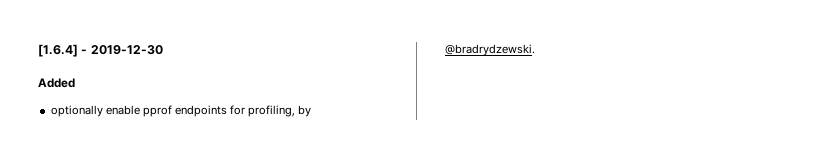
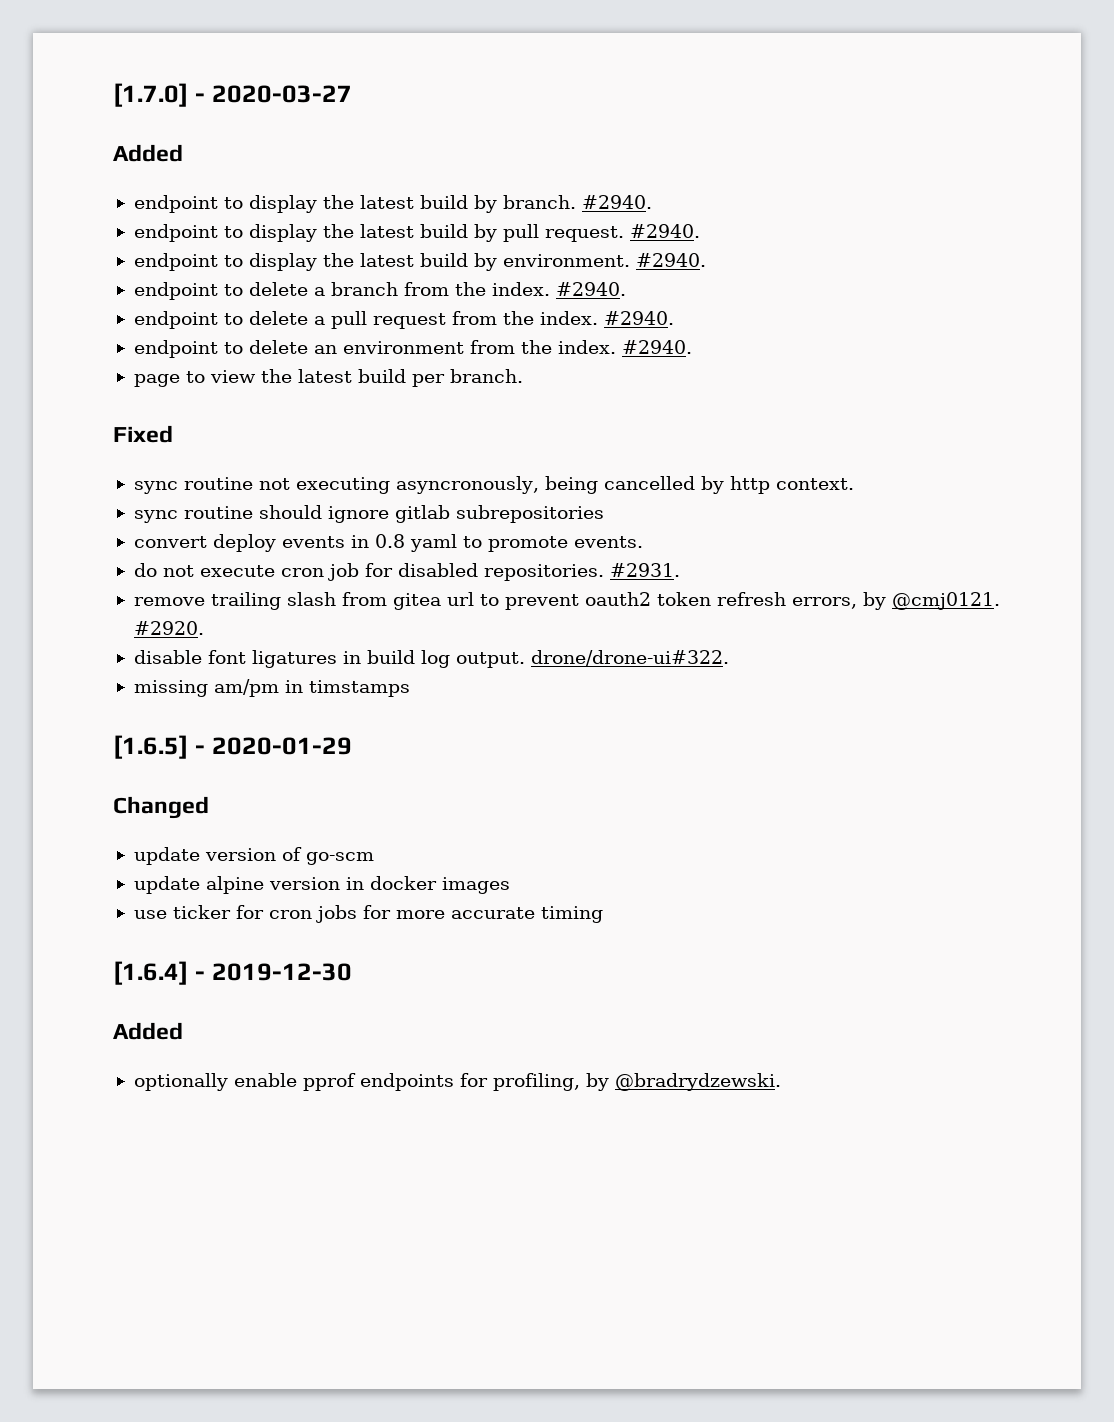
(38, 50) none -> [113,83,352,107] [113,144,183,162] [133,195,652,213] [133,224,700,242] [133,253,706,271] [133,282,626,300] [133,311,674,329] [133,340,692,358] [133,369,523,387] [113,425,173,443] [133,476,854,494] [133,505,604,523] [133,534,643,552] [133,563,680,581] [133,592,1000,610] [133,621,204,635] [133,650,729,668] [133,679,410,697] [113,735,352,759] [113,796,209,819] [133,847,374,865] [133,876,510,894] [133,905,603,923] [1.7.0] - 2020-03-27 // Added // endpoint to display the latest build by branch. #2940. // endpoint to display the latest build by pull request. #2940. // endpoint to display the latest build by environment. #2940. // endpoint to delete a branch from the index. #2940. // endpoint to delete a pull request from the index. #2940. // endpoint to delete an environment from the index. #2940. // page to view the latest build per branch. // Fixed // sync routine not executing asyncronously, being cancelled by http context. // sync routine should ignore gitlab subrepositories // convert deploy events in 0.8 yaml to promote events. // do not execute cron job for disabled repositories. #2931. // remove trailing slash from gitea url to prevent oauth2 token refresh errors, by @cmj0121. #2920. // disable font ligatures in build log output. drone/drone-ui#322. // missing am/pm in timstamps // [1.6.5] - 2020-01-29 // Changed // update version of go-scm // update alpine version in docker images // use ticker for cron jobs for more accurate timing //

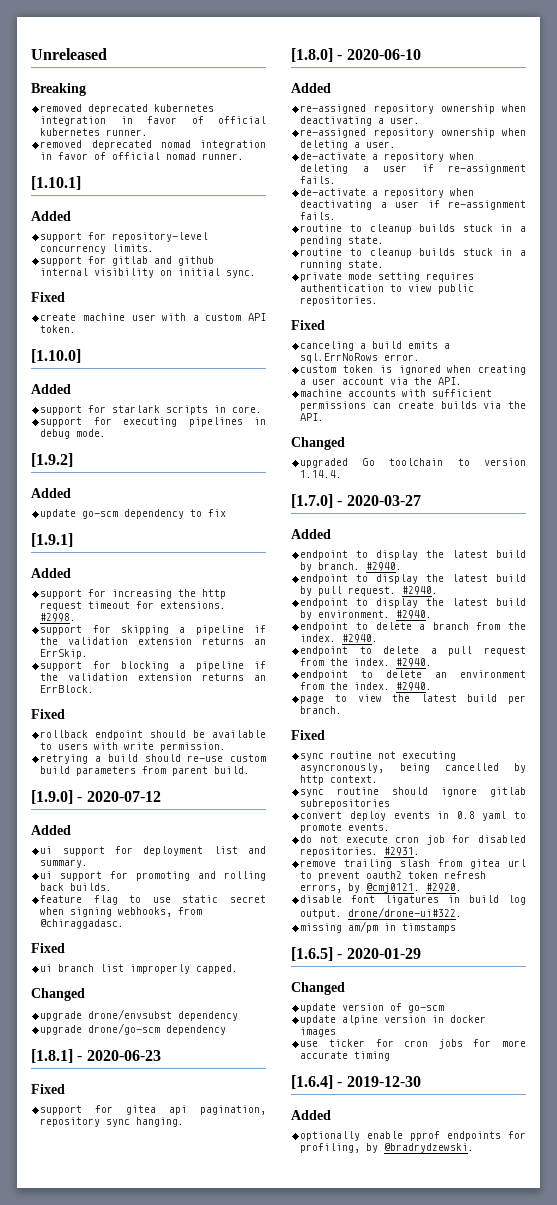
(113, 95) none -> [31,48,107,60] [31,83,86,96] [40,104,215,114] [40,116,266,126] [40,128,149,136] [40,140,266,150] [40,152,245,160] [31,176,81,190] [31,211,71,221] [40,232,209,242] [40,244,155,254] [40,256,215,266] [40,268,257,278] [31,292,65,302] [40,313,267,321] [40,325,77,333] [31,349,81,363] [31,384,71,394] [40,405,263,415] [40,417,266,427] [40,429,107,439] [31,453,73,467] [31,488,71,498] [40,509,227,519] [31,533,73,547] [31,568,71,578] [40,589,227,599] [40,601,227,611] [40,613,77,622] [40,625,266,635] [40,637,266,645] [40,649,89,659] [40,661,266,671] [40,673,266,681] [40,685,95,693] [31,709,65,719] [40,730,266,740] [40,742,227,752] [40,754,266,764] [40,766,251,776] [31,790,161,804] [31,825,71,835] [40,846,266,856] [40,859,89,868] [40,871,266,881] [40,883,113,891] [40,895,266,905] [40,907,203,917] [40,919,125,929] [31,943,65,953] [40,964,239,974] [31,988,85,1001] [40,1009,239,1021] [40,1023,227,1035] [31,1049,161,1063] [31,1084,65,1094] [40,1105,266,1115] [40,1117,185,1127] [291,48,421,62] [291,83,331,93] [300,104,526,114] [300,116,421,126] [300,128,526,138] [300,140,397,150] [300,152,475,162] [300,164,526,174] [300,176,337,184] [300,188,475,198] [300,200,526,210] [300,212,337,220] [300,224,526,234] [300,236,385,246] [300,248,526,258] [300,260,385,270] [300,272,475,282] [300,284,475,294] [300,296,379,306] [291,320,325,330] [300,341,451,351] [300,353,421,363] [300,365,526,375] [300,377,463,385] [300,389,493,397] [300,401,526,411] [300,413,325,421] [291,437,345,450] [300,458,526,468] [300,470,343,478] Unreleased // Breaking // removed deprecated kubernetes integration in favor of official kubernetes runner. // removed deprecated nomad integration in favor of official nomad runner. // [1.10.1] // Added // support for repository-level concurrency limits. // support for gitlab and github internal visibility on initial sync. // Fixed // create machine user with a custom API token. // [1.10.0] // Added // support for starlark scripts in core. // support for executing pipelines in debug mode. // [1.9.2] // Added // update go-scm dependency to fix // [1.9.1] // Added // support for increasing the http request timeout for extensions. #2998. // support for skipping a pipeline if the validation extension returns an ErrSkip. // support for blocking a pipeline if the validation extension returns an ErrBlock. // Fixed // rollback endpoint should be available to users with write permission. // retrying a build should re-use custom build parameters from parent build. // [1.9.0] - 2020-07-12 // Added // ui support for deployment list and summary. // ui support for promoting and rolling back builds. // feature flag to use static secret when signing webhooks, from @chiraggadasc. // Fixed // ui branch list improperly capped. // Changed // upgrade drone/envsubst dependency // upgrade drone/go-scm dependency // [1.8.1] - 2020-06-23 // Fixed // support for gitea api pagination, repository sync hanging. // [1.8.0] - 2020-06-10 // Added // re-assigned repository ownership when deactivating a user. // re-assigned repository ownership when deleting a user. // de-activate a repository when deleting a user if re-assignment fails. // de-activate a repository when deactivating a user if re-assignment fails. // routine to cleanup builds stuck in a pending state. // routine to cleanup builds stuck in a running state. // private mode setting requires authentication to view public repositories. // Fixed // canceling a build emits a sql.ErrNoRows error. // custom token is ignored when creating a user account via the API. // machine accounts with sufficient permissions can create builds via the API. // Changed // upgraded Go toolchain to version 1.14.4. //

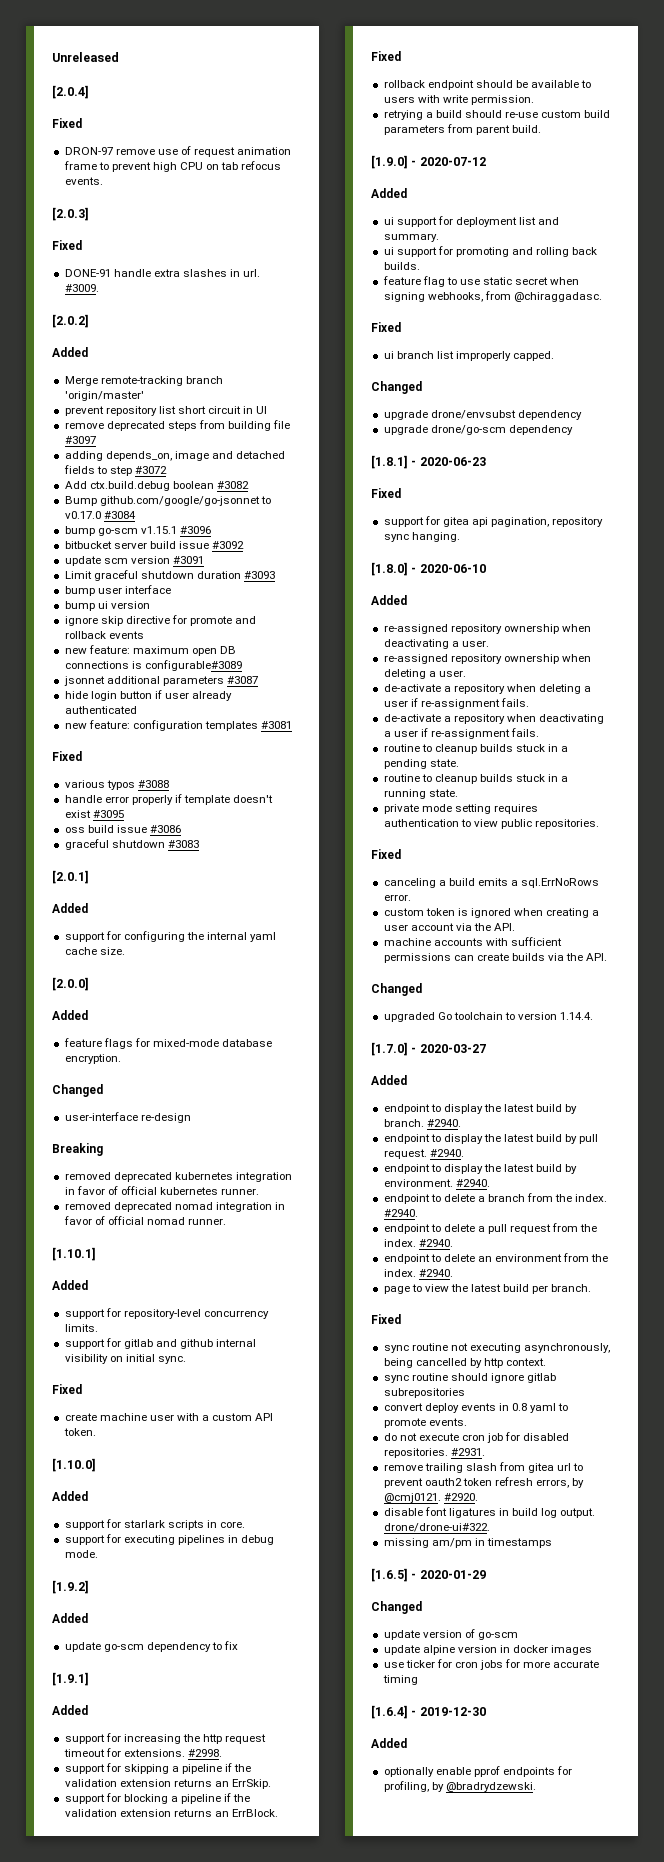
(107, 54) none -> [52,85,89,99] [52,118,82,128] [64,146,292,157] [63,161,282,172] [64,177,103,185] [52,207,89,221] [52,240,82,250] [64,269,261,277] [64,284,99,292] [52,314,89,328] [52,347,88,357] [64,376,223,386] [64,391,144,401] [64,406,268,416] [64,420,291,431] [64,436,96,444] [64,451,286,461] [63,465,167,476] [64,481,249,491] [64,496,271,506] [64,511,136,519] [64,526,211,536] [64,541,245,549] [64,556,204,566] [64,570,276,581] [64,585,171,596] [64,601,150,611] [64,615,257,626] [64,631,144,639] [64,645,237,656] [64,660,242,671] [63,676,258,686] [64,690,233,701] [64,706,137,714] [64,720,293,731] [52,751,82,761] [64,780,169,790] [64,794,274,805] [64,810,124,818] [64,825,181,833] [64,839,199,850] [52,870,89,884] [52,903,88,913] [64,931,277,942] [64,947,125,955] [52,977,89,991] [52,1010,88,1020] [63,1038,273,1049] [64,1054,121,1064] [52,1084,103,1097] [64,1112,191,1123] // [2.0.4] // Fixed // DRON-97 remove use of request animation frame to prevent high CPU on tab refocus events. // [2.0.3] // Fixed // DONE-91 handle extra slashes in url. #3009. // [2.0.2] // Added // Merge remote-tracking branch 'origin/master' // prevent repository list short circuit in UI // remove deprecated steps from building file #3097 // adding depends_on, image and detached fields to step #3072 // Add ctx.build.debug boolean #3082 // Bump github.com/google/go-jsonnet to v0.17.0 #3084 // bump go-scm v1.15.1 #3096 // bitbucket server build issue #3092 // update scm version #3091 // Limit graceful shutdown duration #3093 // bump user interface // bump ui version // ignore skip directive for promote and rollback events // new feature: maximum open DB connections is configurable#3089 // jsonnet additional parameters #3087 // hide login button if user already authenticated // new feature: configuration templates #3081 // Fixed // various typos #3088 // handle error properly if template doesn't exist #3095 // oss build issue #3086 // graceful shutdown #3083 // [2.0.1] // Added // support for configuring the internal yaml cache size. // [2.0.0] // Added // feature flags for mixed-mode database encryption. // Changed // user-interface re-design
[300,763,385,773] asyncronously, -> [524,1343,611,1353] asynchronously,
[402,923,457,933] timstamps -> [486,1538,552,1548] timestamps

